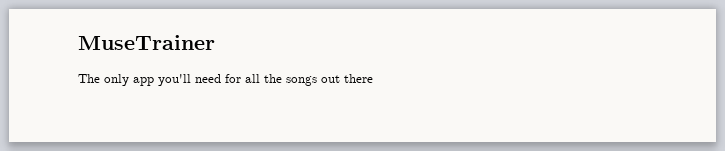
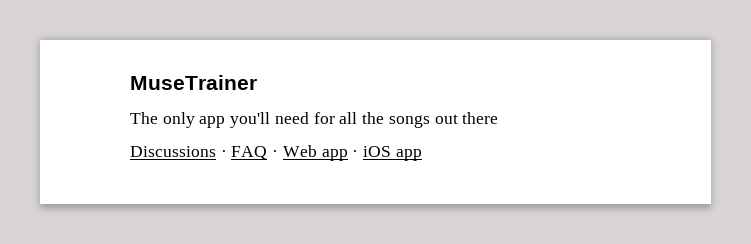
(373, 78) none -> [130,145,422,161] // Discussions · FAQ · Web app · iOS app

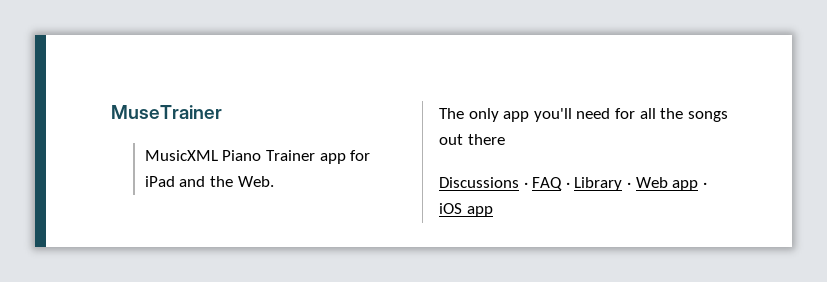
(257, 82) none -> [144,150,371,164] [144,176,274,187] // MusicXML Piano Trainer app for iPad and the Web.
(279, 153) none -> [574,177,631,191] Library ·

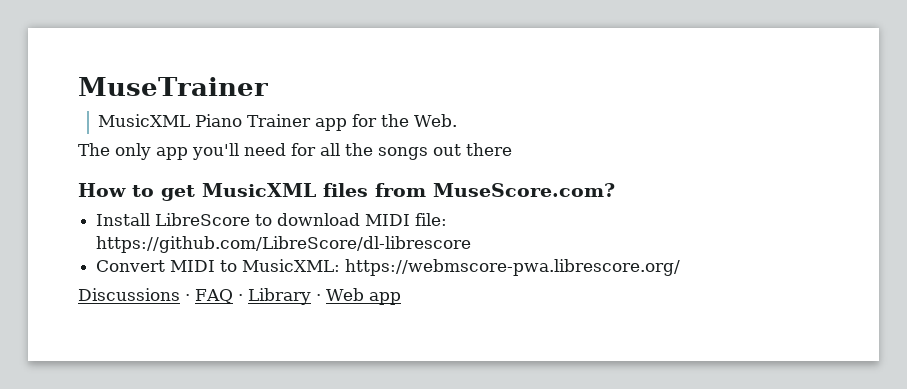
[144,176,206,187] iPad and -> (378, 120) none
(505, 139) none -> [78,183,615,201] [96,213,448,226] [96,236,472,253] [96,259,681,276] // How to get MusicXML files from MuseScore.com? // Install LibreScore to download MIDI file: https://github.com/LibreScore/dl-librescore // Convert MIDI to MusicXML: https://webmscore-pwa.librescore.org/
[702,182,707,188] [439,203,493,217] · iOS app -> (401, 298) none

